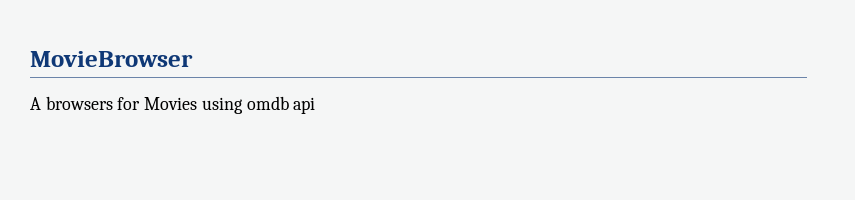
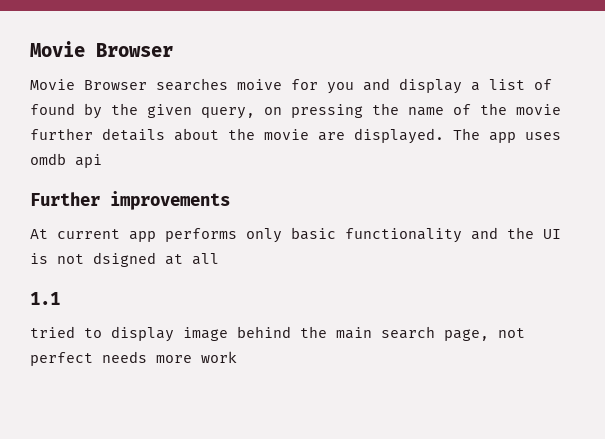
[30,51,193,67] [30,96,316,114] MovieBrowser // A browsers for Movies using omdb api -> [30,41,173,57] [30,78,552,94] [30,103,561,119] [30,128,561,144] [30,153,102,168] [30,191,230,210] [30,227,561,243] [30,252,219,267] [30,292,60,305] [30,326,525,342] [30,351,237,366] Movie Browser // Movie Browser searches moive for you and display a list of found by the given query, on pressing the name of the movie further details about the movie are displayed. The app uses omdb api // Further improvements // At current app performs only basic functionality and the UI is not dsigned at all // 1.1 // tried to display image behind the main search page, not perfect needs more work

